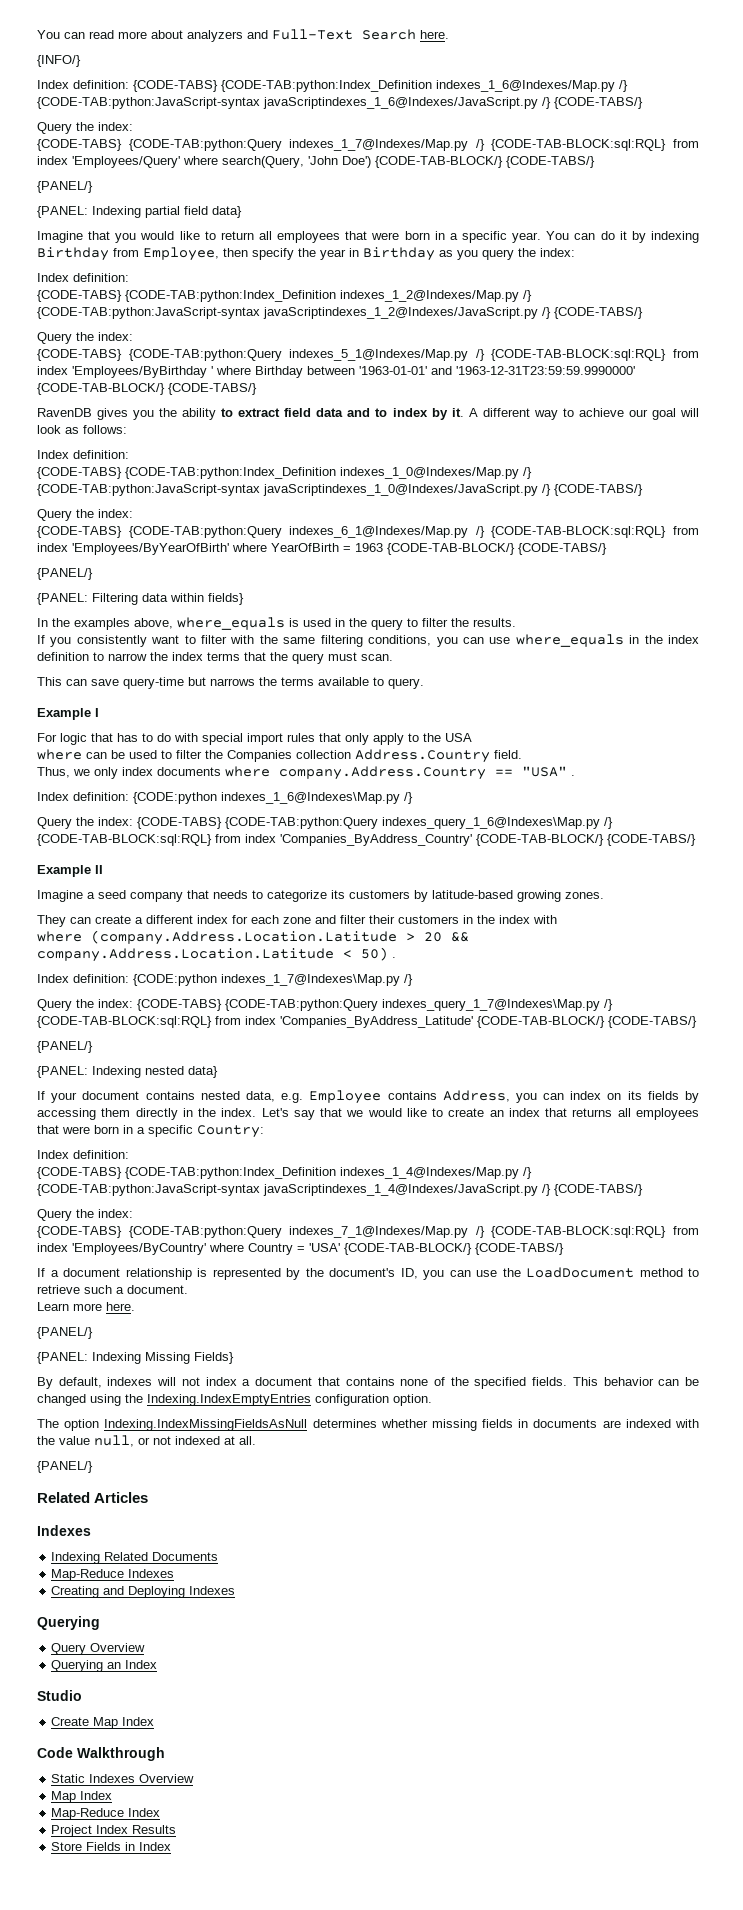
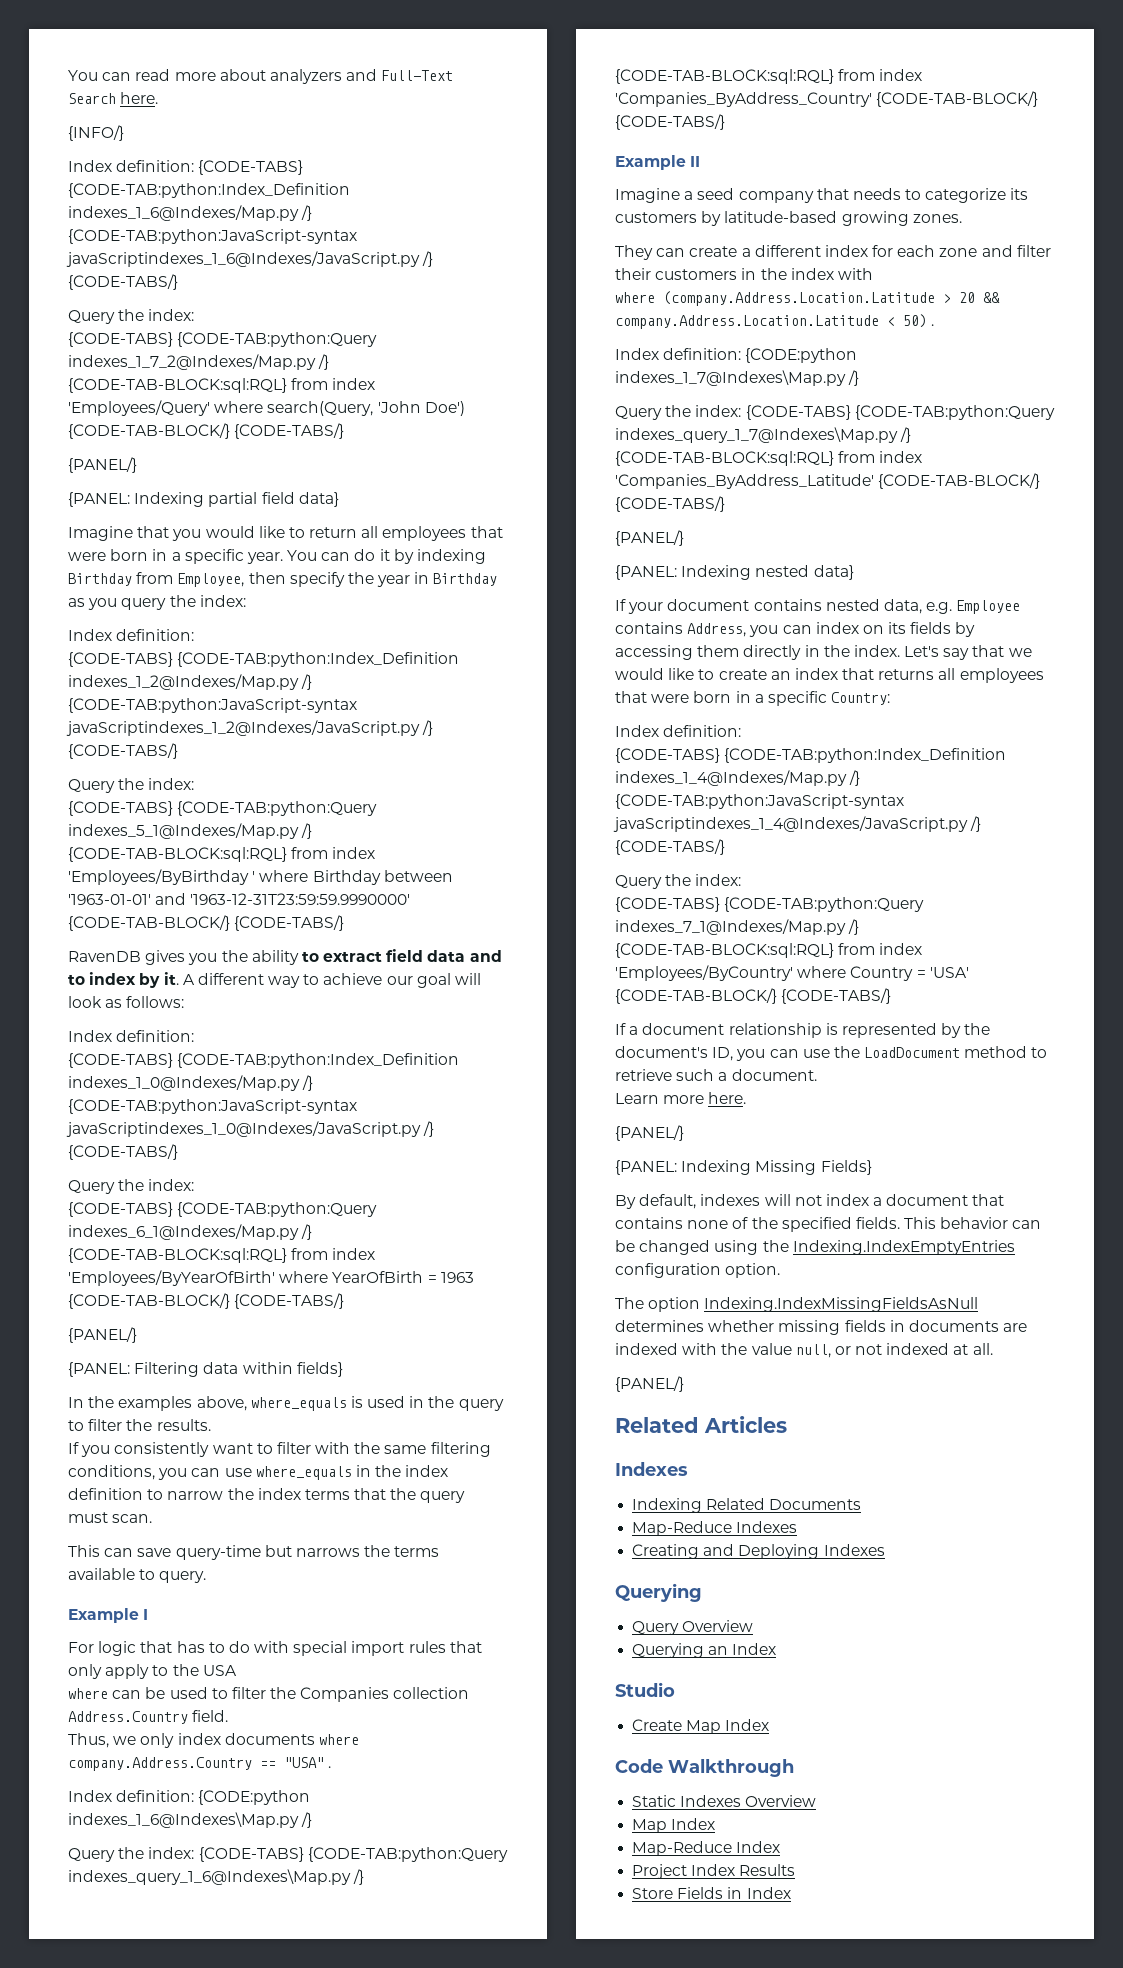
[289,139,469,151] indexes_1_7@Indexes/Map.py -> [68,354,316,370] indexes_1_7_2@Indexes/Map.py

